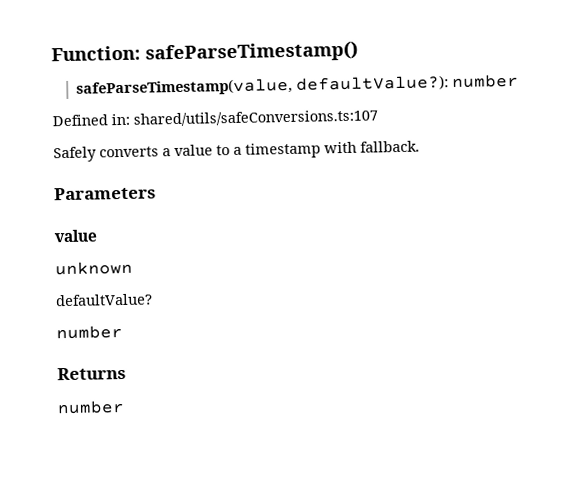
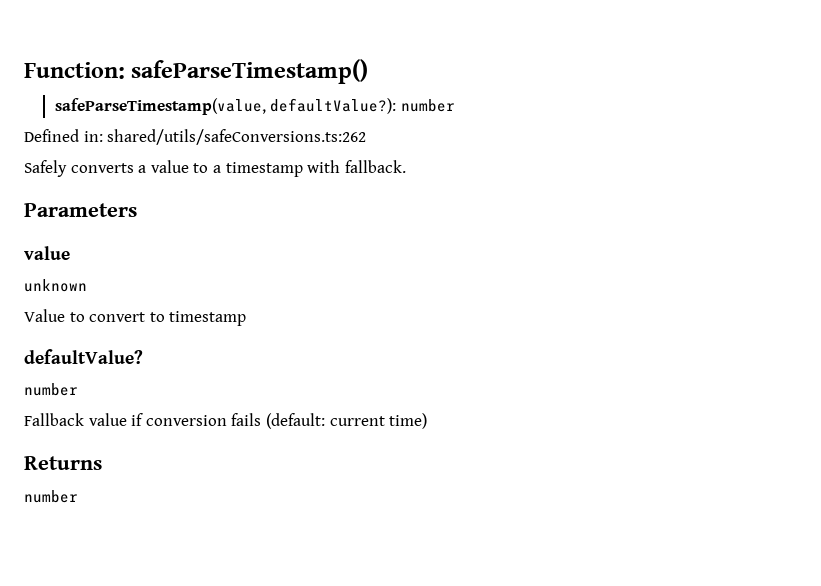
[133,109,378,127] shared/utils/safeConversions.ts:107 -> [107,129,367,145] shared/utils/safeConversions.ts:262
[55,293,153,307] [56,324,123,340] defaultValue? // number -> [24,309,247,326] [24,349,143,364] [24,383,78,396] [24,413,428,429] Value to convert to timestamp // defaultValue? // number // Fallback value if conversion fails (default: current time)

